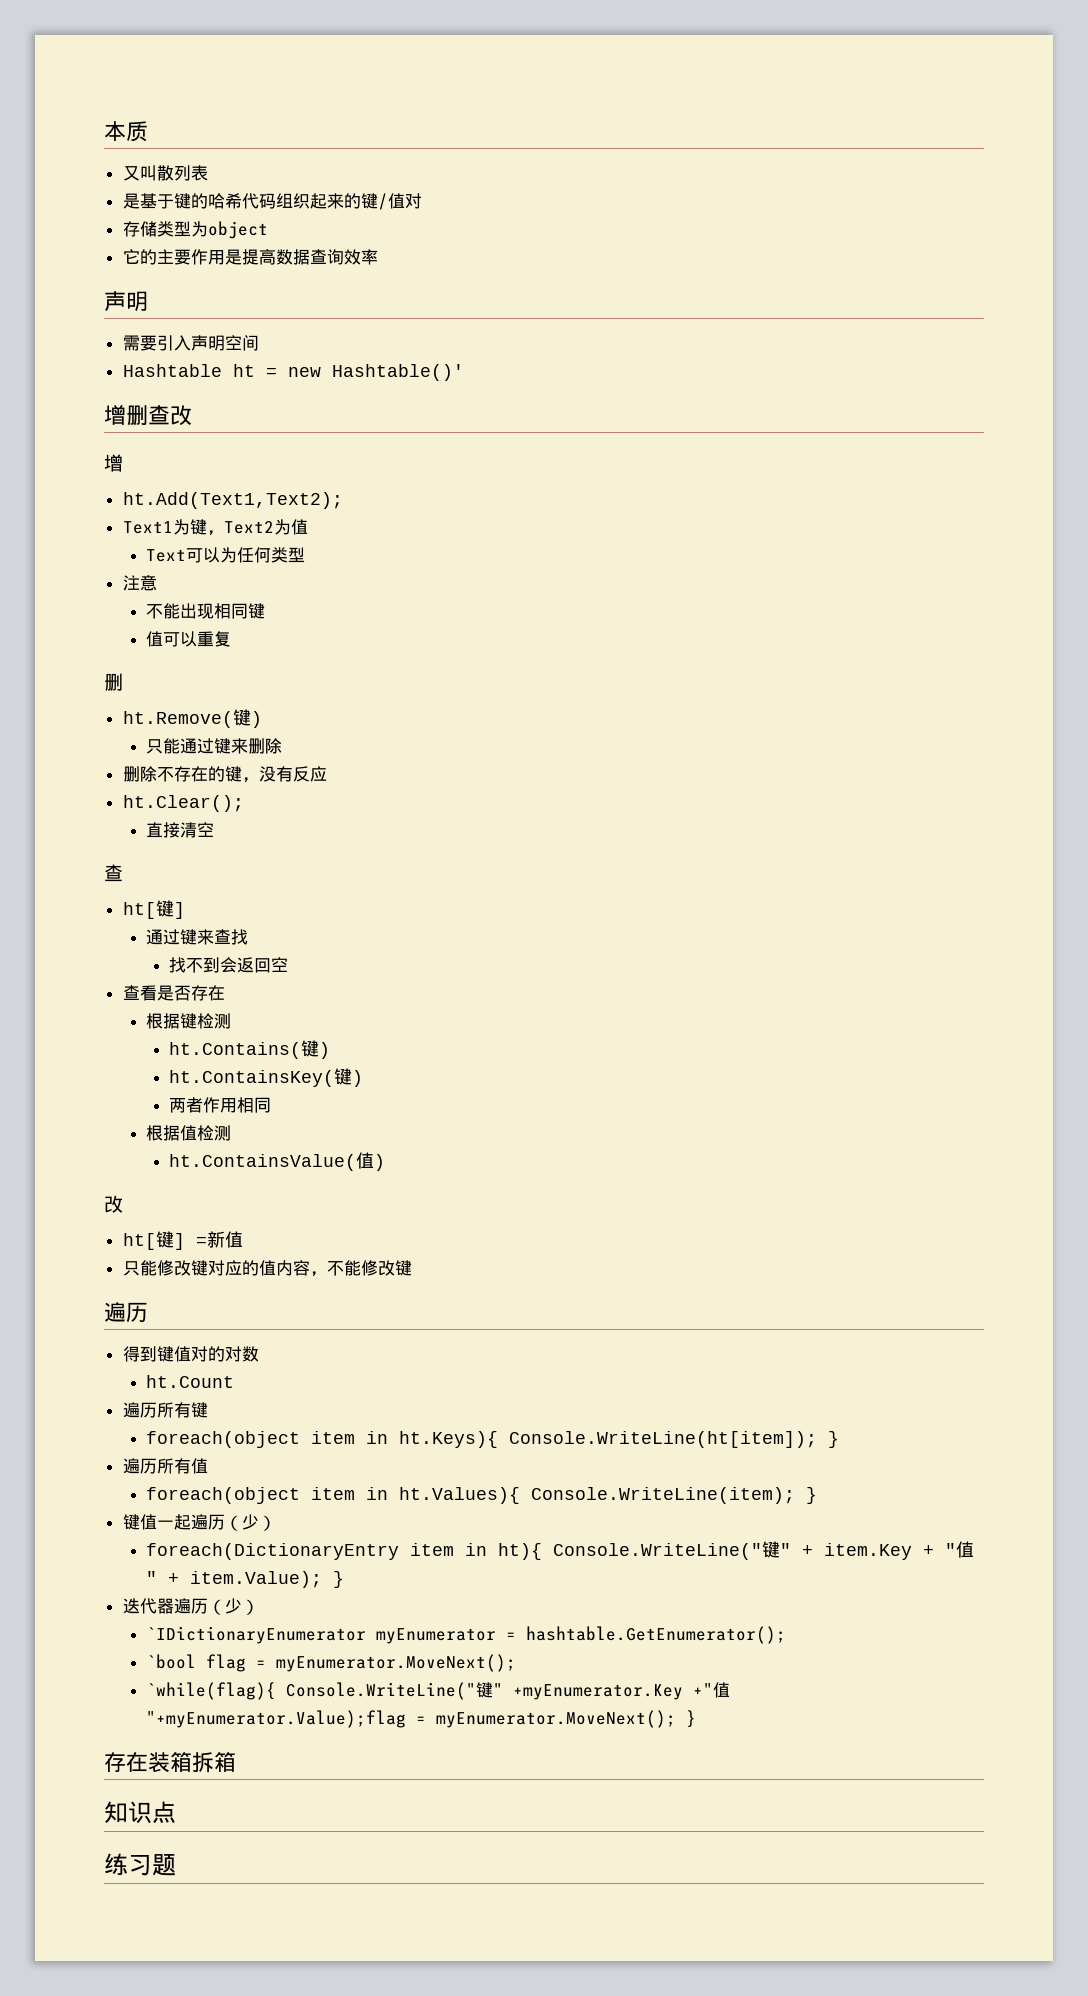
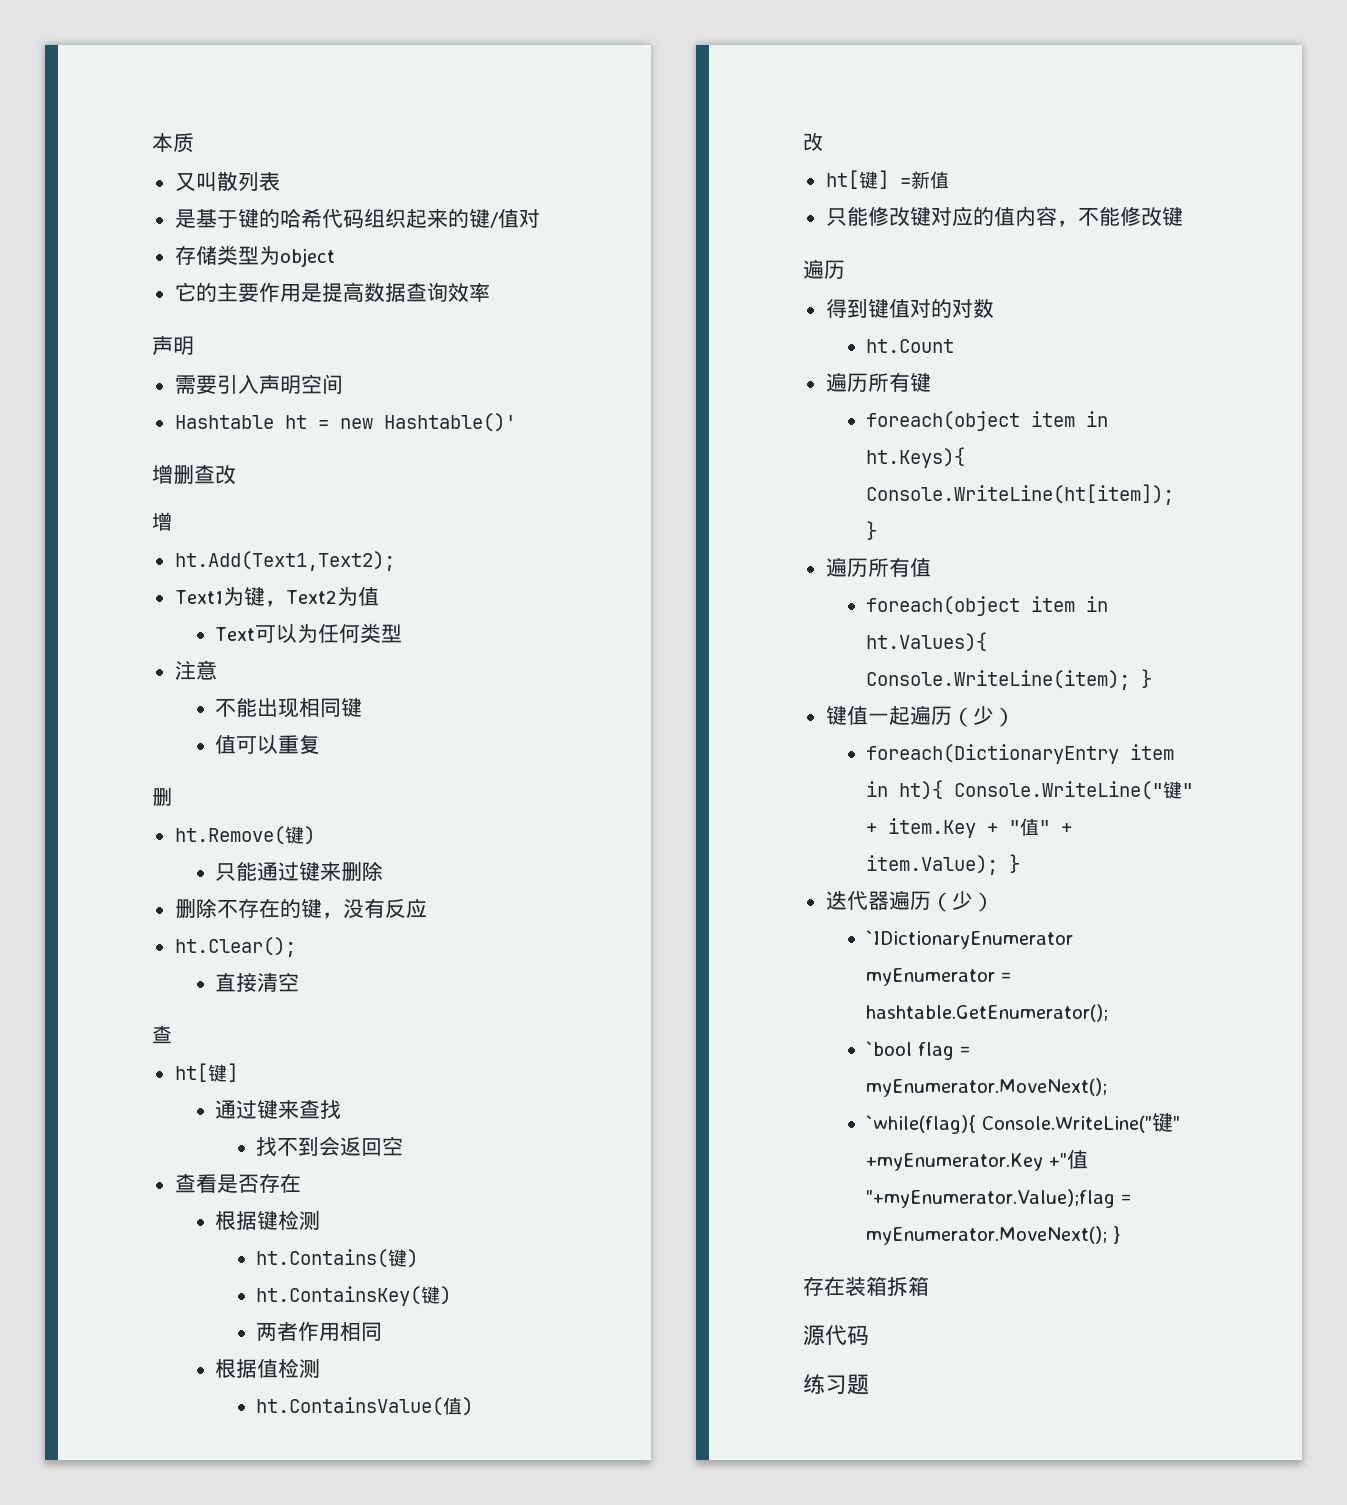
[104,1801,176,1824] 知识点 -> [803,1325,869,1346] 源代码

